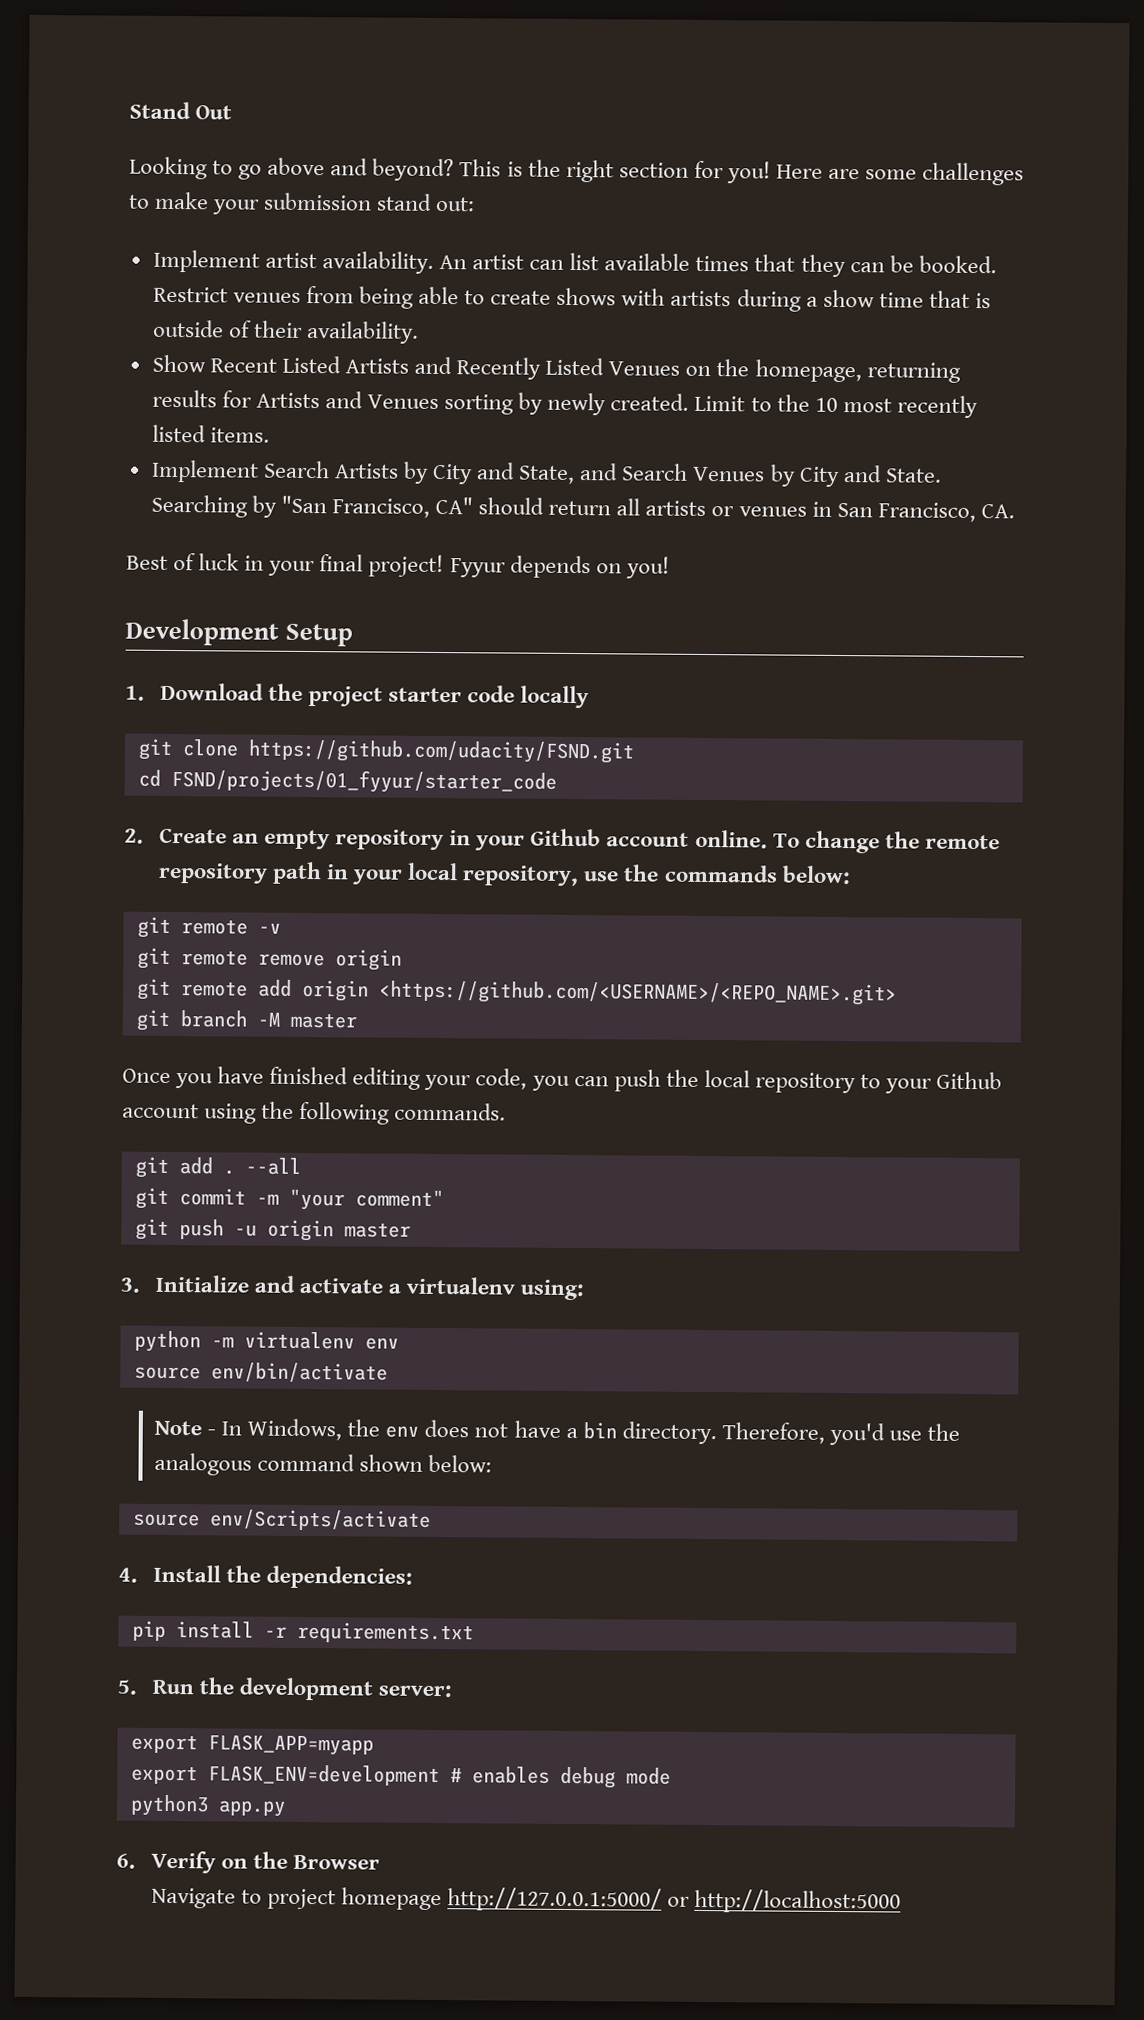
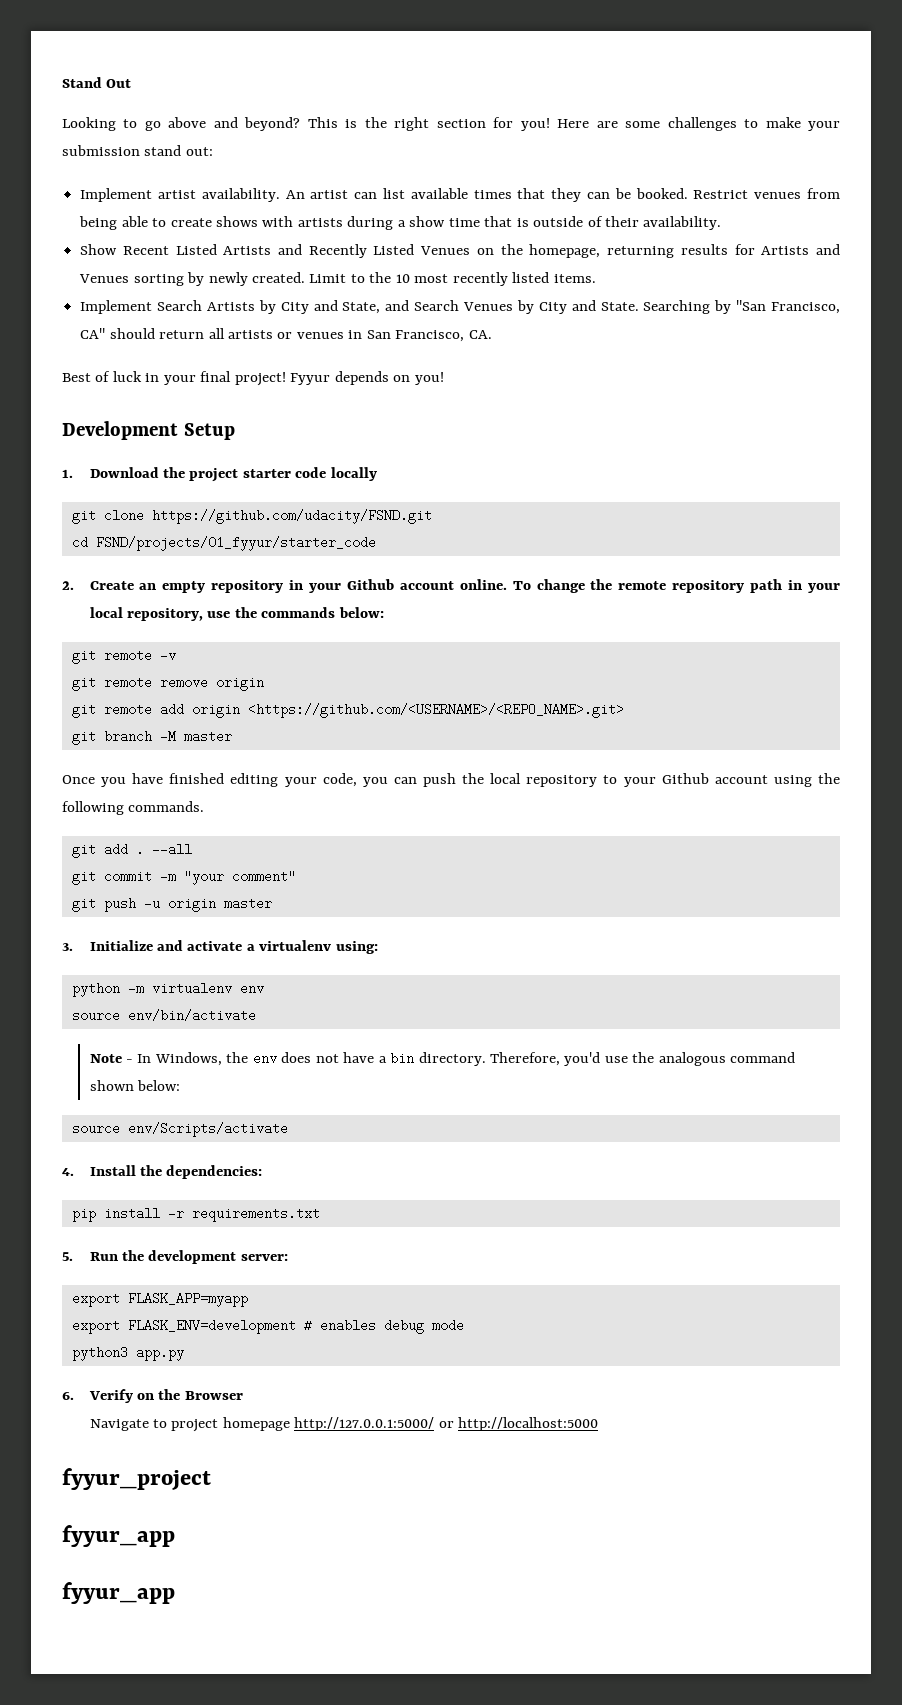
(902, 1901) none -> [62,1468,211,1490] [62,1525,175,1547] [62,1582,175,1604] // fyyur_project // fyyur_app // fyyur_app

